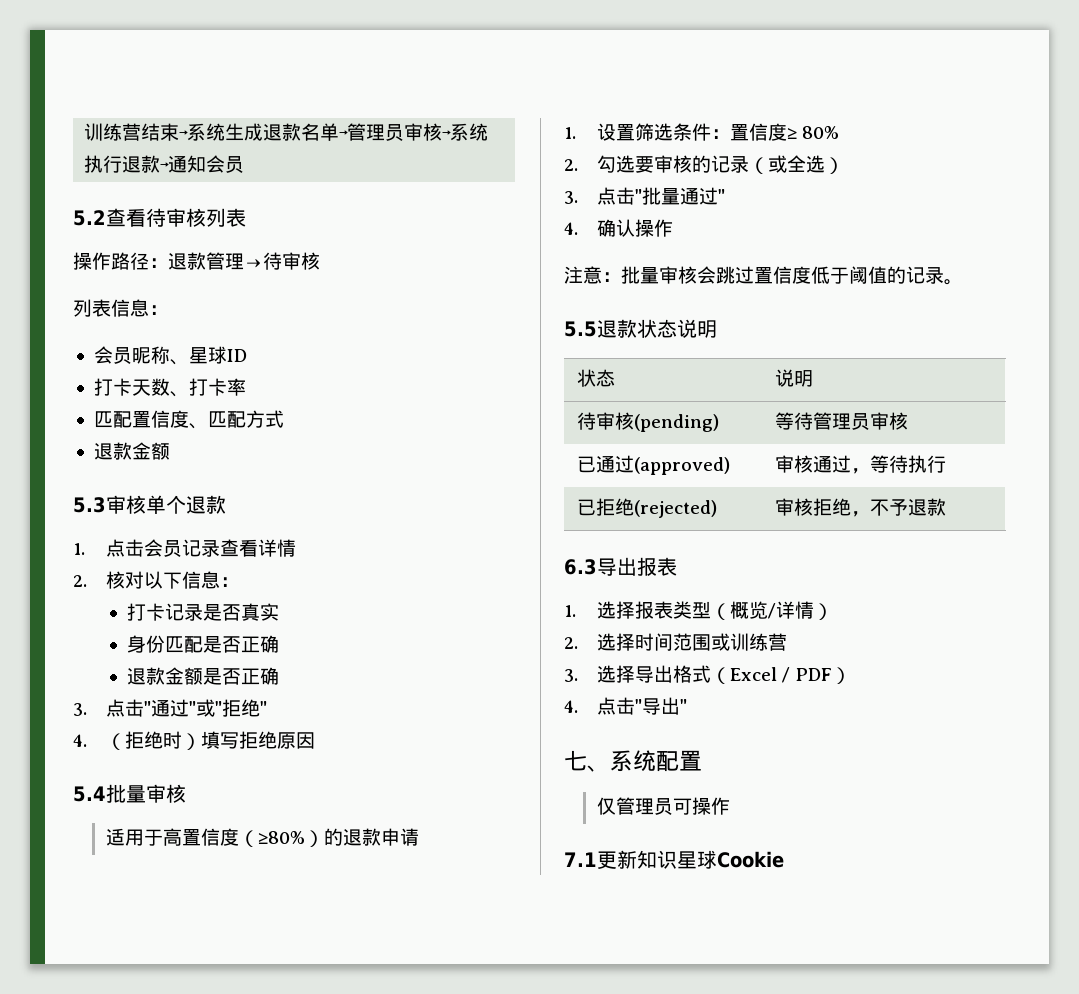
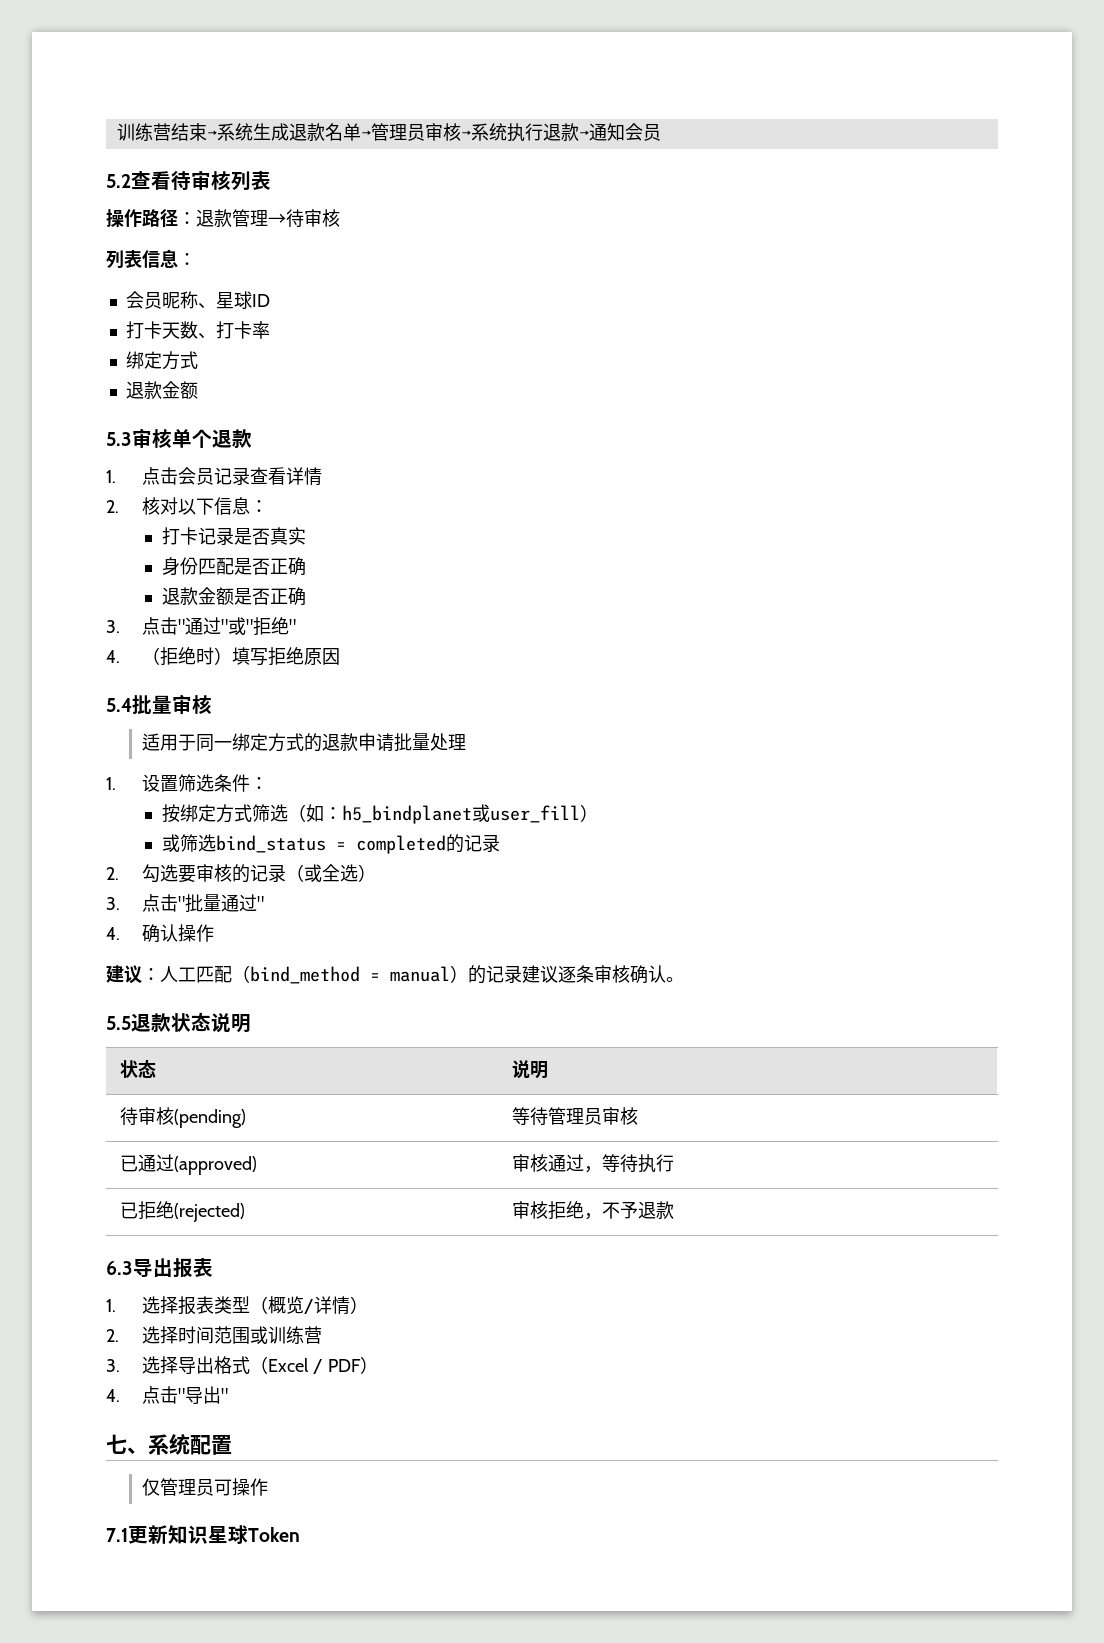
[93,410,246,429] 匹配置信度、匹配 -> [125,351,162,369] 绑定
[162,828,324,847] 高置信度（≥80%） -> [195,733,304,752] 同一绑定方式
(419, 837) none -> [393,733,466,752] 批量处理
[729,123,839,141] 置信度≥ 80% -> [161,804,598,824] [161,834,500,854] // 按绑定方式筛选（如：h5_bindplanet或user_fill） // 或筛选bind_status = completed的记录
[564,266,944,284] 注意：批量审核会跳过置信度低于阈值的记录 -> [106,965,666,984] 建议：人工匹配（bind_method = manual）的记录建议逐条审核确认
[717,851,784,868] Cookie -> [247,1527,300,1542] Token

